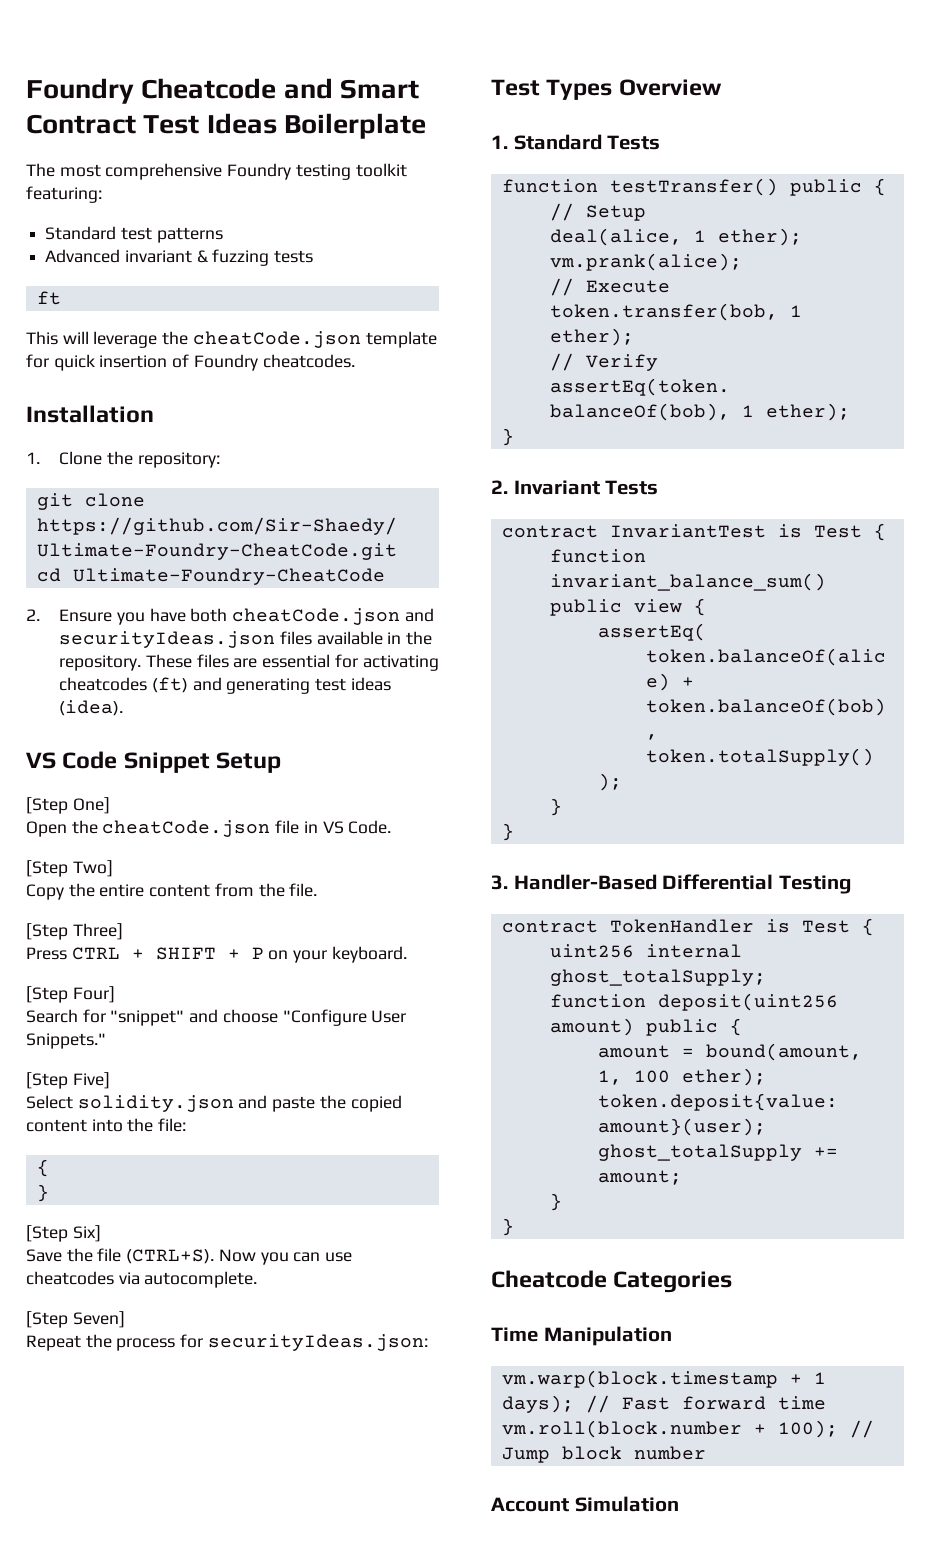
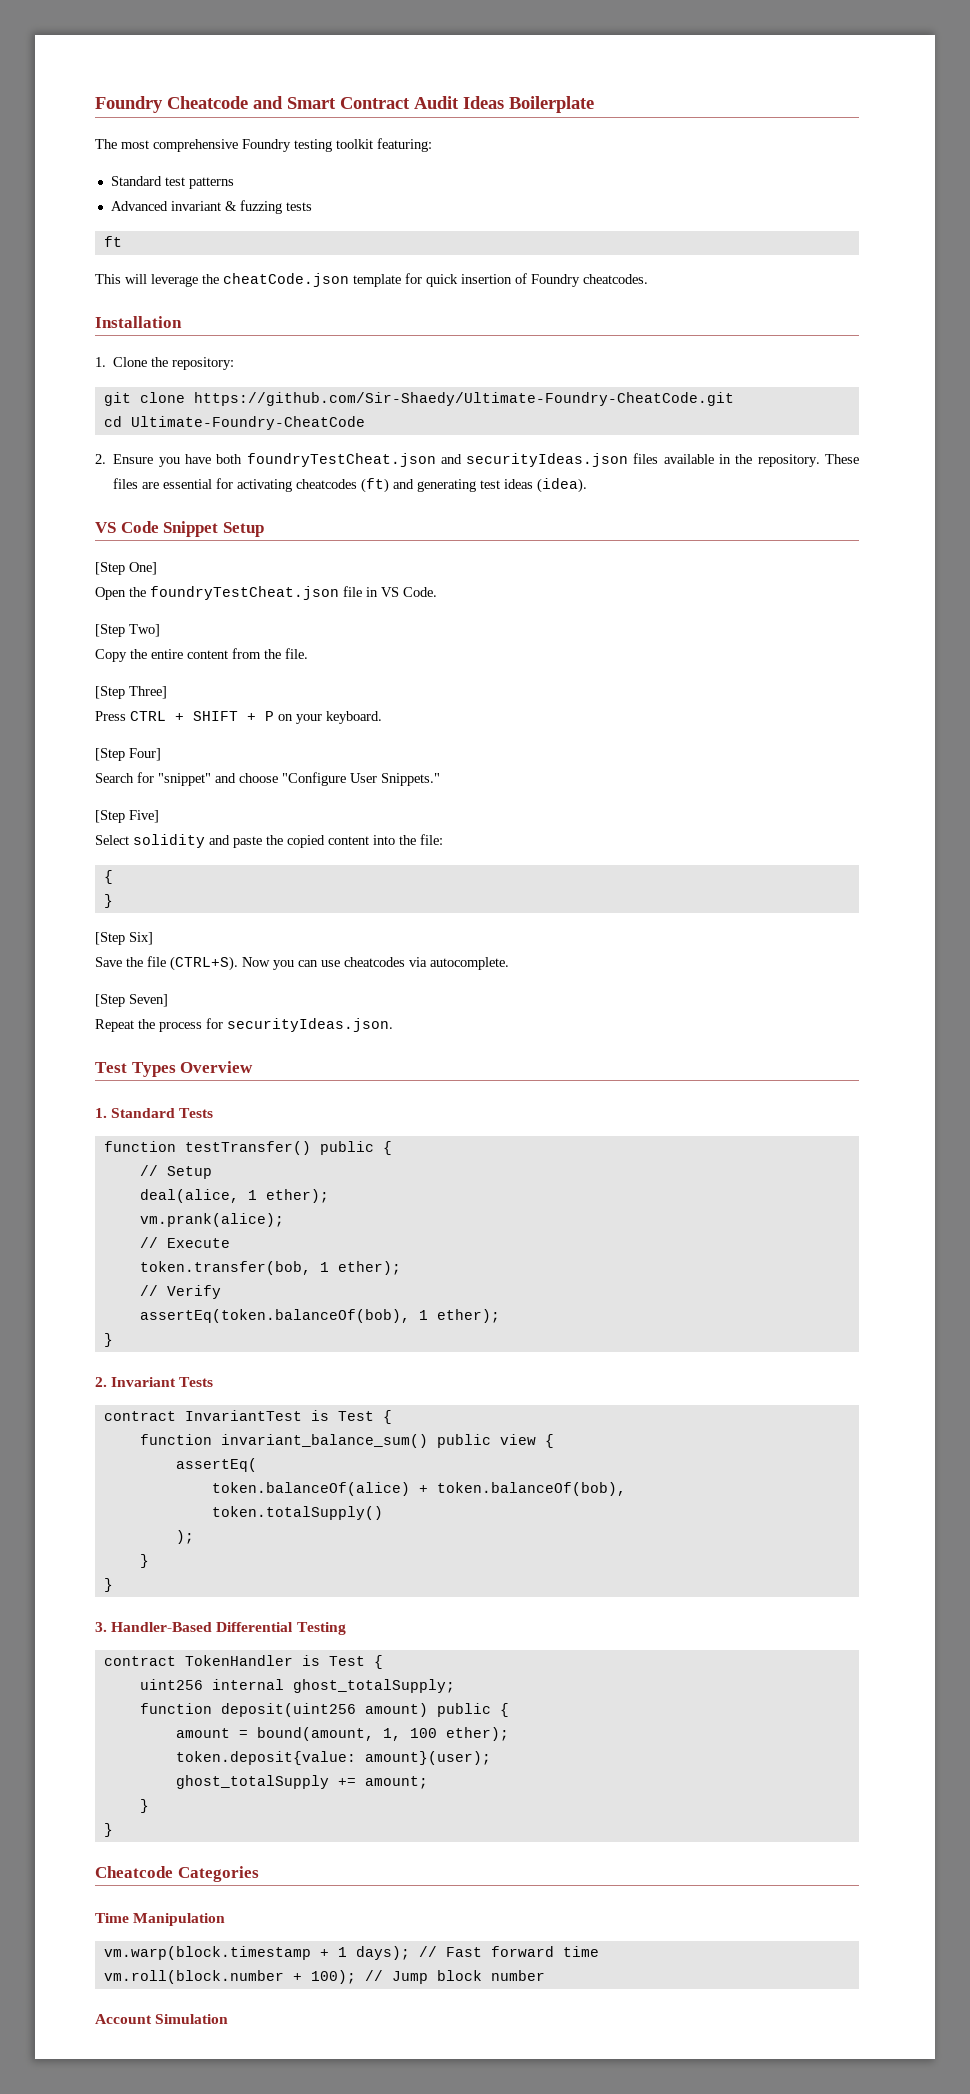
[143,115,200,134] Test -> [414,96,459,109] Audit
[232,608,401,625] cheatCode.json -> [246,453,436,467] foundryTestCheat.json
[102,820,271,837] cheatCode.json -> [150,586,339,600] foundryTestCheat.json
[77,1095,234,1112] solidity.json -> [133,834,205,848] solidity
[207,1334,428,1351] securityIdeas.json: -> [227,1018,393,1032] securityIdeas.json.

